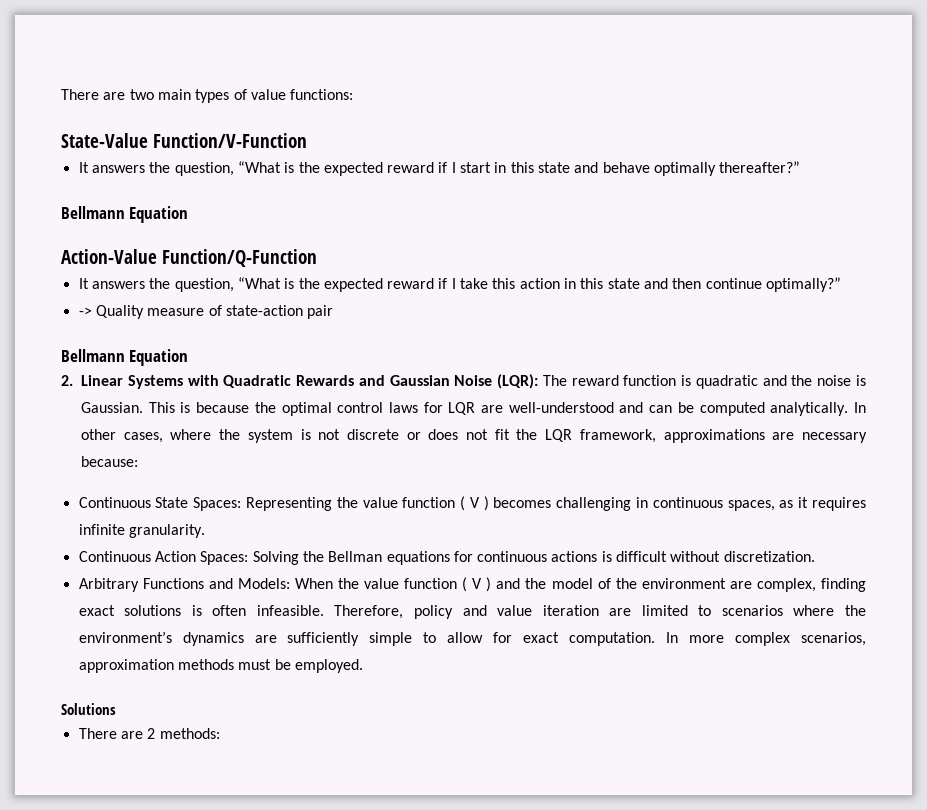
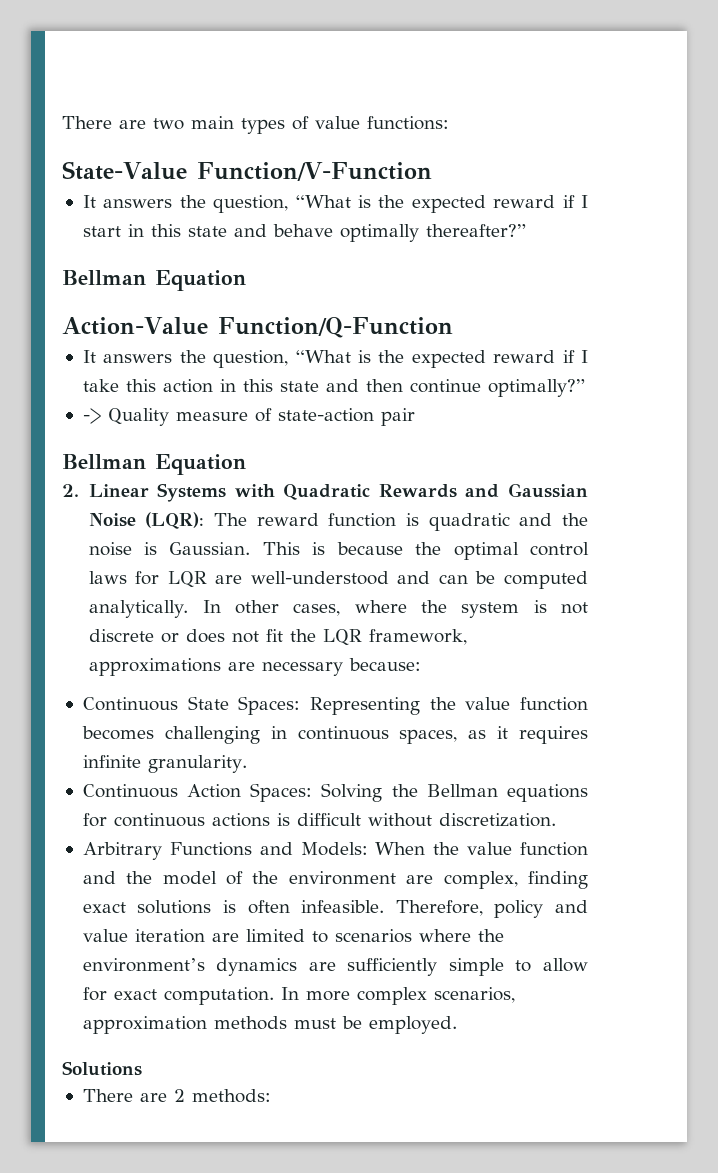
[61,206,125,219] Bellmann -> [62,270,146,285] Bellman
[61,349,125,362] Bellmann -> [62,454,146,469] Bellman
[460,496,489,511] ( V ) -> (588, 704) none
[462,577,492,592] ( V ) -> (588, 849) none

